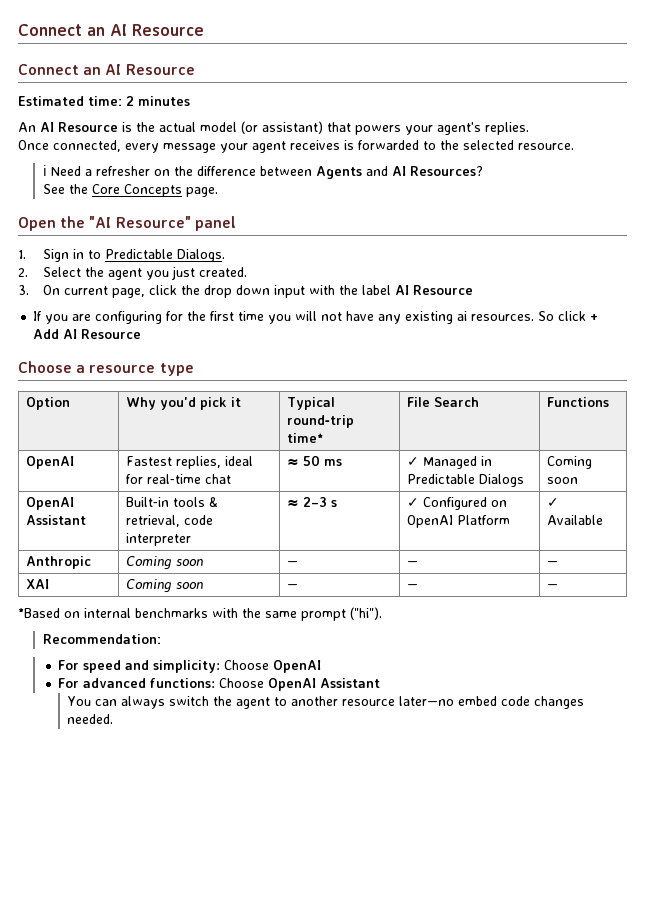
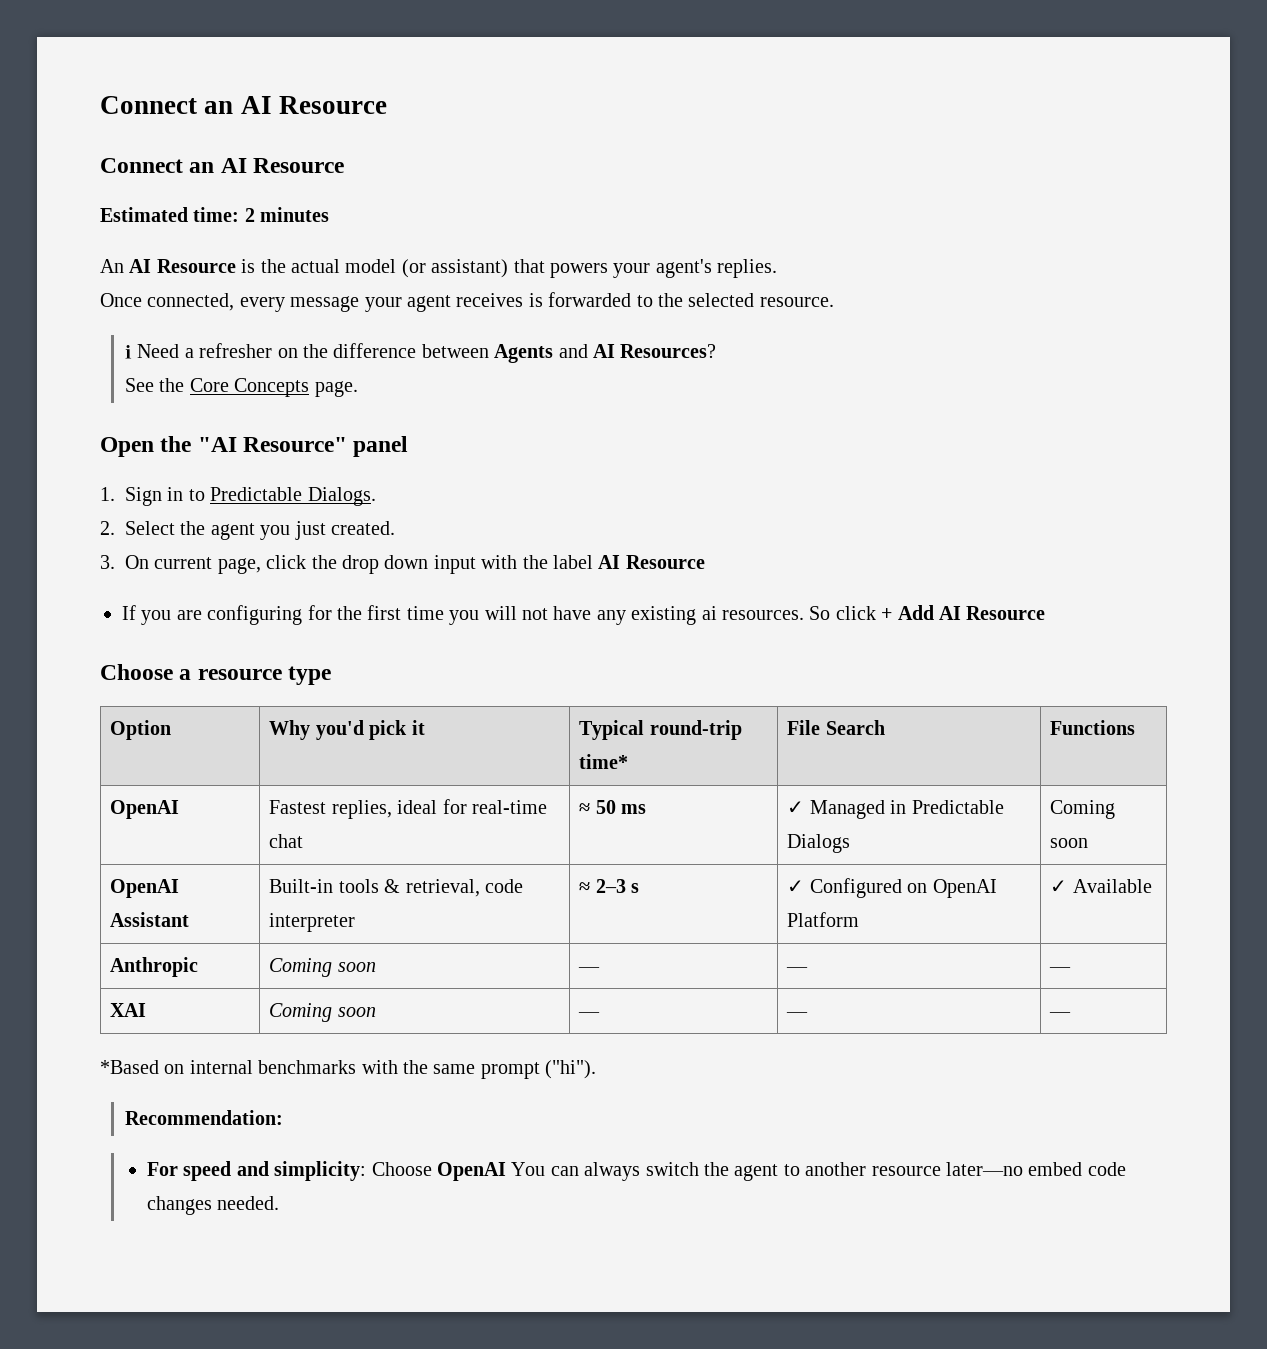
[58,678,381,691] // For advanced functions: Choose OpenAI Assistant // -> (507, 1171) none

